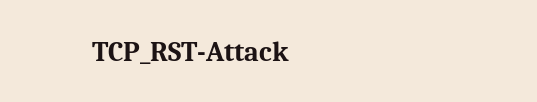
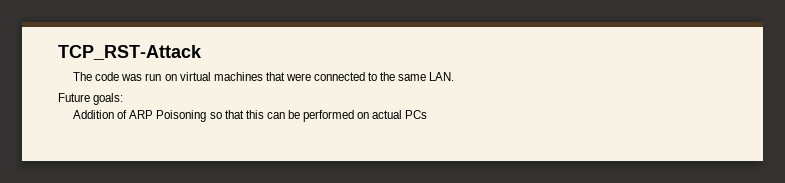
(289, 52) none -> [73,72,455,81] [58,93,124,105] [73,110,428,122] // The code was run on virtual machines that were connected to the same LAN. // Future goals: // Addition of ARP Poisoning so that this can be performed on actual PCs

